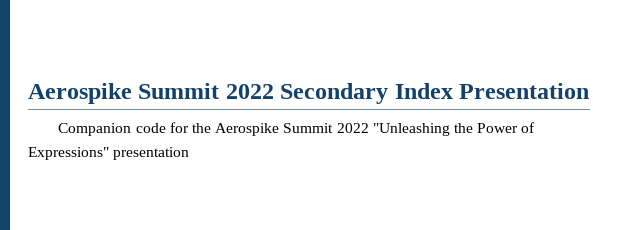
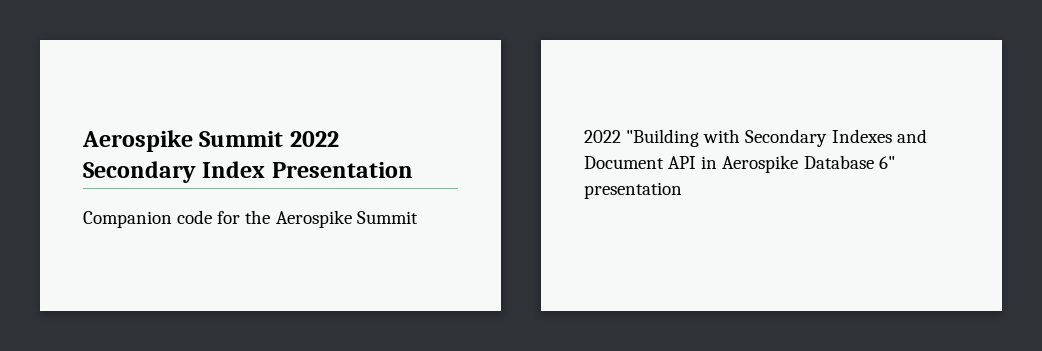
[372,122,536,136] [28,147,109,160] "Unleashing the Power of Expressions" -> [626,129,927,147] [584,155,895,173] "Building with Secondary Indexes and Document API in Aerospike Database 6"

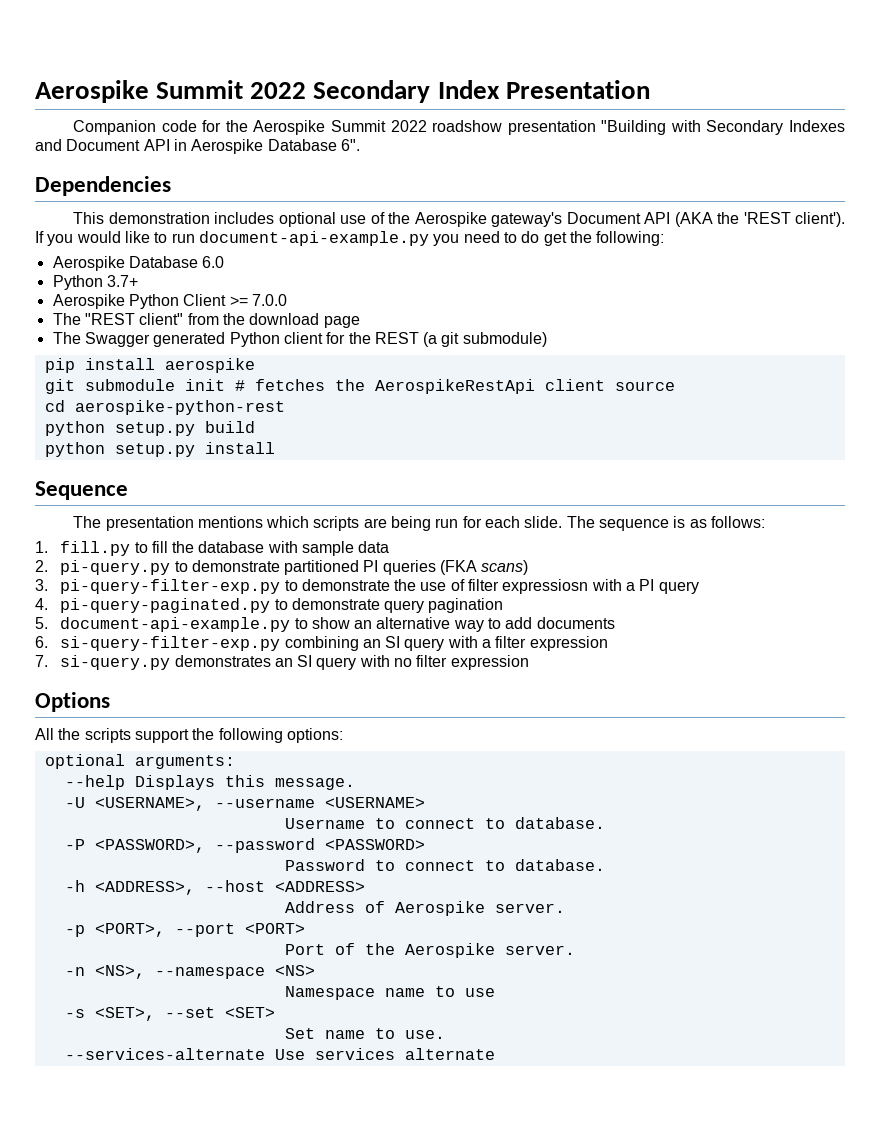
(621, 136) none -> [432,120,596,135] roadshow presentation
[878,156,895,169] [584,182,682,199] 6" presentation -> [340,139,360,151] [35,176,171,196] [73,212,846,227] [35,231,665,246] [52,256,225,271] [52,275,138,290] [52,294,287,309] [52,313,360,328] [52,332,547,347] [44,358,255,373] [44,379,675,394] [44,400,285,415] [44,421,255,436] [44,442,275,457] [35,481,128,500] [73,516,765,531] [35,541,390,556] [35,560,529,575] [35,579,699,594] [35,598,504,613] [35,617,615,632] [35,636,608,651] [35,655,529,670] [35,692,110,712] [35,728,343,743] [44,754,235,769] [64,775,355,790] [64,797,425,811] [284,817,605,829] [64,838,425,853] [284,859,605,871] [64,880,365,895] [284,901,565,916] [64,923,305,937] [284,943,575,958] [64,965,315,979] [284,986,495,1000] [64,1007,275,1021] [284,1028,445,1039] [64,1048,495,1060] 6". // Dependencies // This demonstration includes optional use of the Aerospike gateway's Document API (AKA the 'REST client'). If you would like to run document-api-example.py you need to do get the following: // Aerospike Database 6.0 // Python 3.7+ // Aerospike Python Client >= 7.0.0 // The "REST client" from the download page // The Swagger generated Python client for the REST (a git submodule) // pip install aerospike // git submodule init # fetches the AerospikeRestApi client source // cd aerospike-python-rest // python setup.py build // python setup.py install // Sequence // The presentation mentions which scripts are being run for each slide. The sequence is as follows: // 1. fill.py to fill the database with sample data // 2. pi-query.py to demonstrate partitioned PI queries (FKA scans) // 3. pi-query-filter-exp.py to demonstrate the use of filter expressiosn with a PI query // 4. pi-query-paginated.py to demonstrate query pagination // 5. document-api-example.py to show an alternative way to add documents // 6. si-query-filter-exp.py combining an SI query with a filter expression // 7. si-query.py demonstrates an SI query with no filter expression // Options // All the scripts support the following options: // optional arguments: // --help Displays this message. // -U <USERNAME>, --username <USERNAME> // Username to connect to database. // -P <PASSWORD>, --password <PASSWORD> // Password to connect to database. // -h <ADDRESS>, --host <ADDRESS> // Address of Aerospike server. // -p <PORT>, --port <PORT> // Port of the Aerospike server. // -n <NS>, --namespace <NS> // Namespace name to use // -s <SET>, --set <SET> // Set name to use. // --services-alternate Use services alternate

